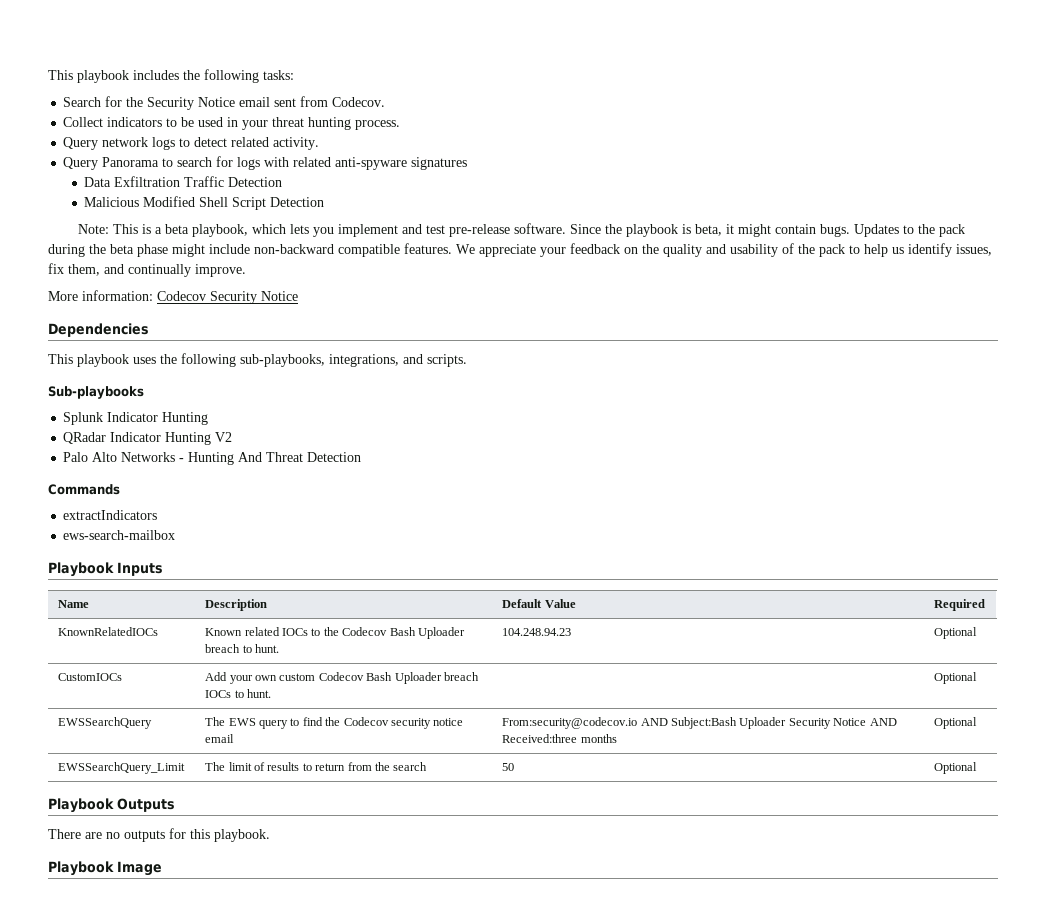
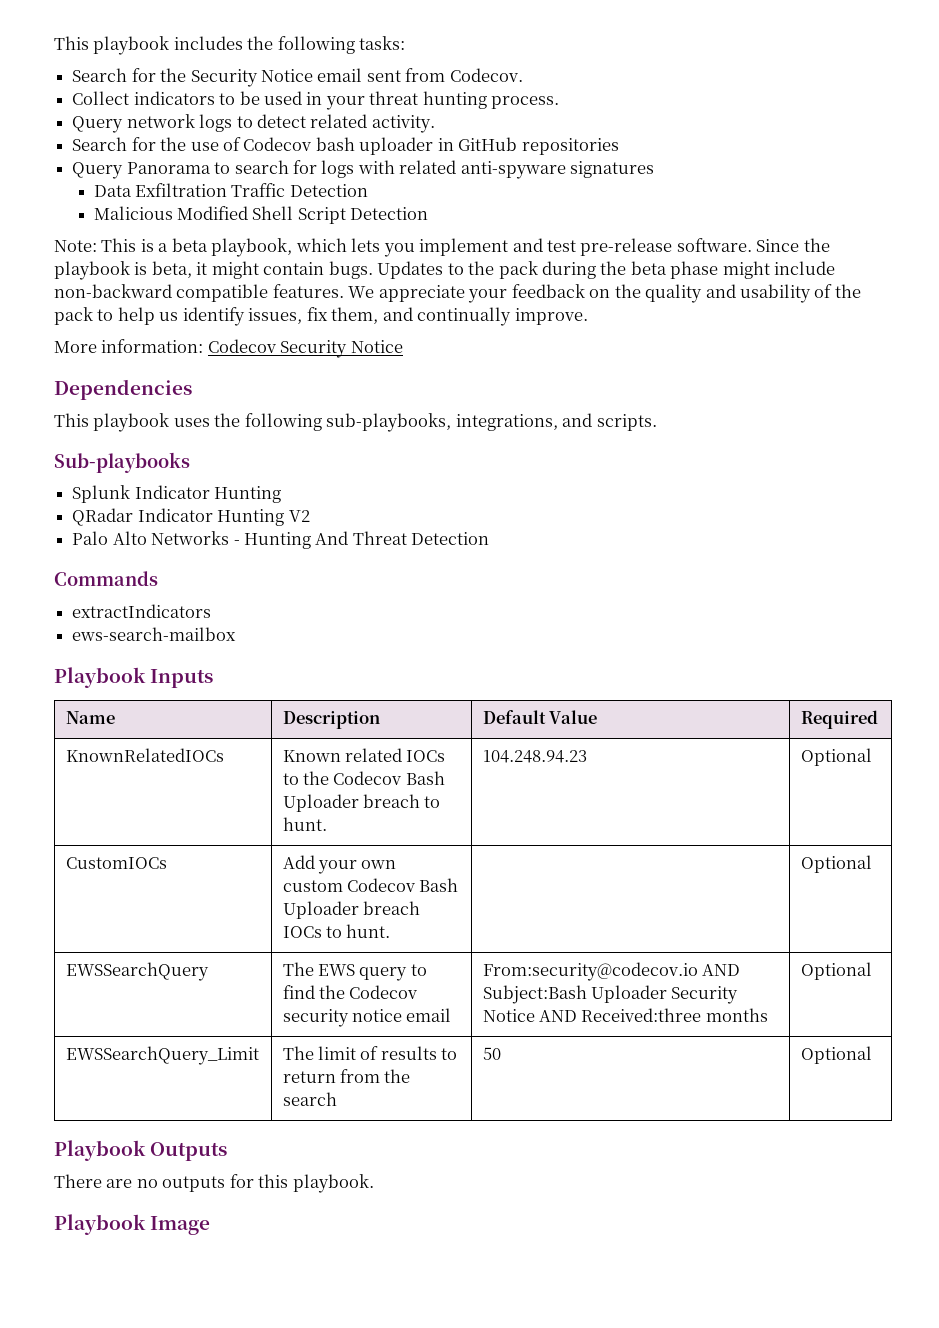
(320, 143) none -> [72,137,619,155] // Search for the use of Codecov bash uploader in GitHub repositories

